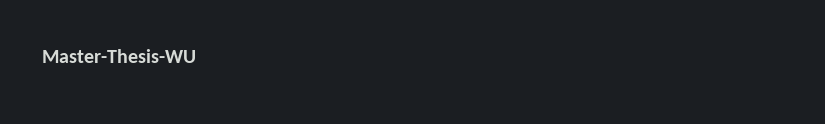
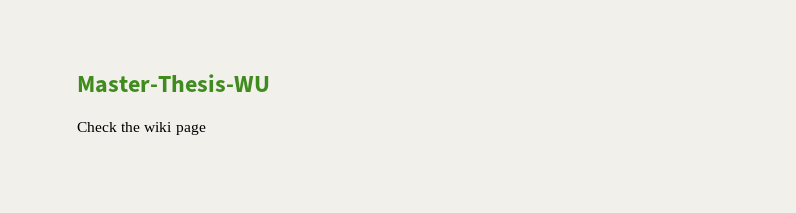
(196, 56) none -> [77,122,206,135] // Check the wiki page

